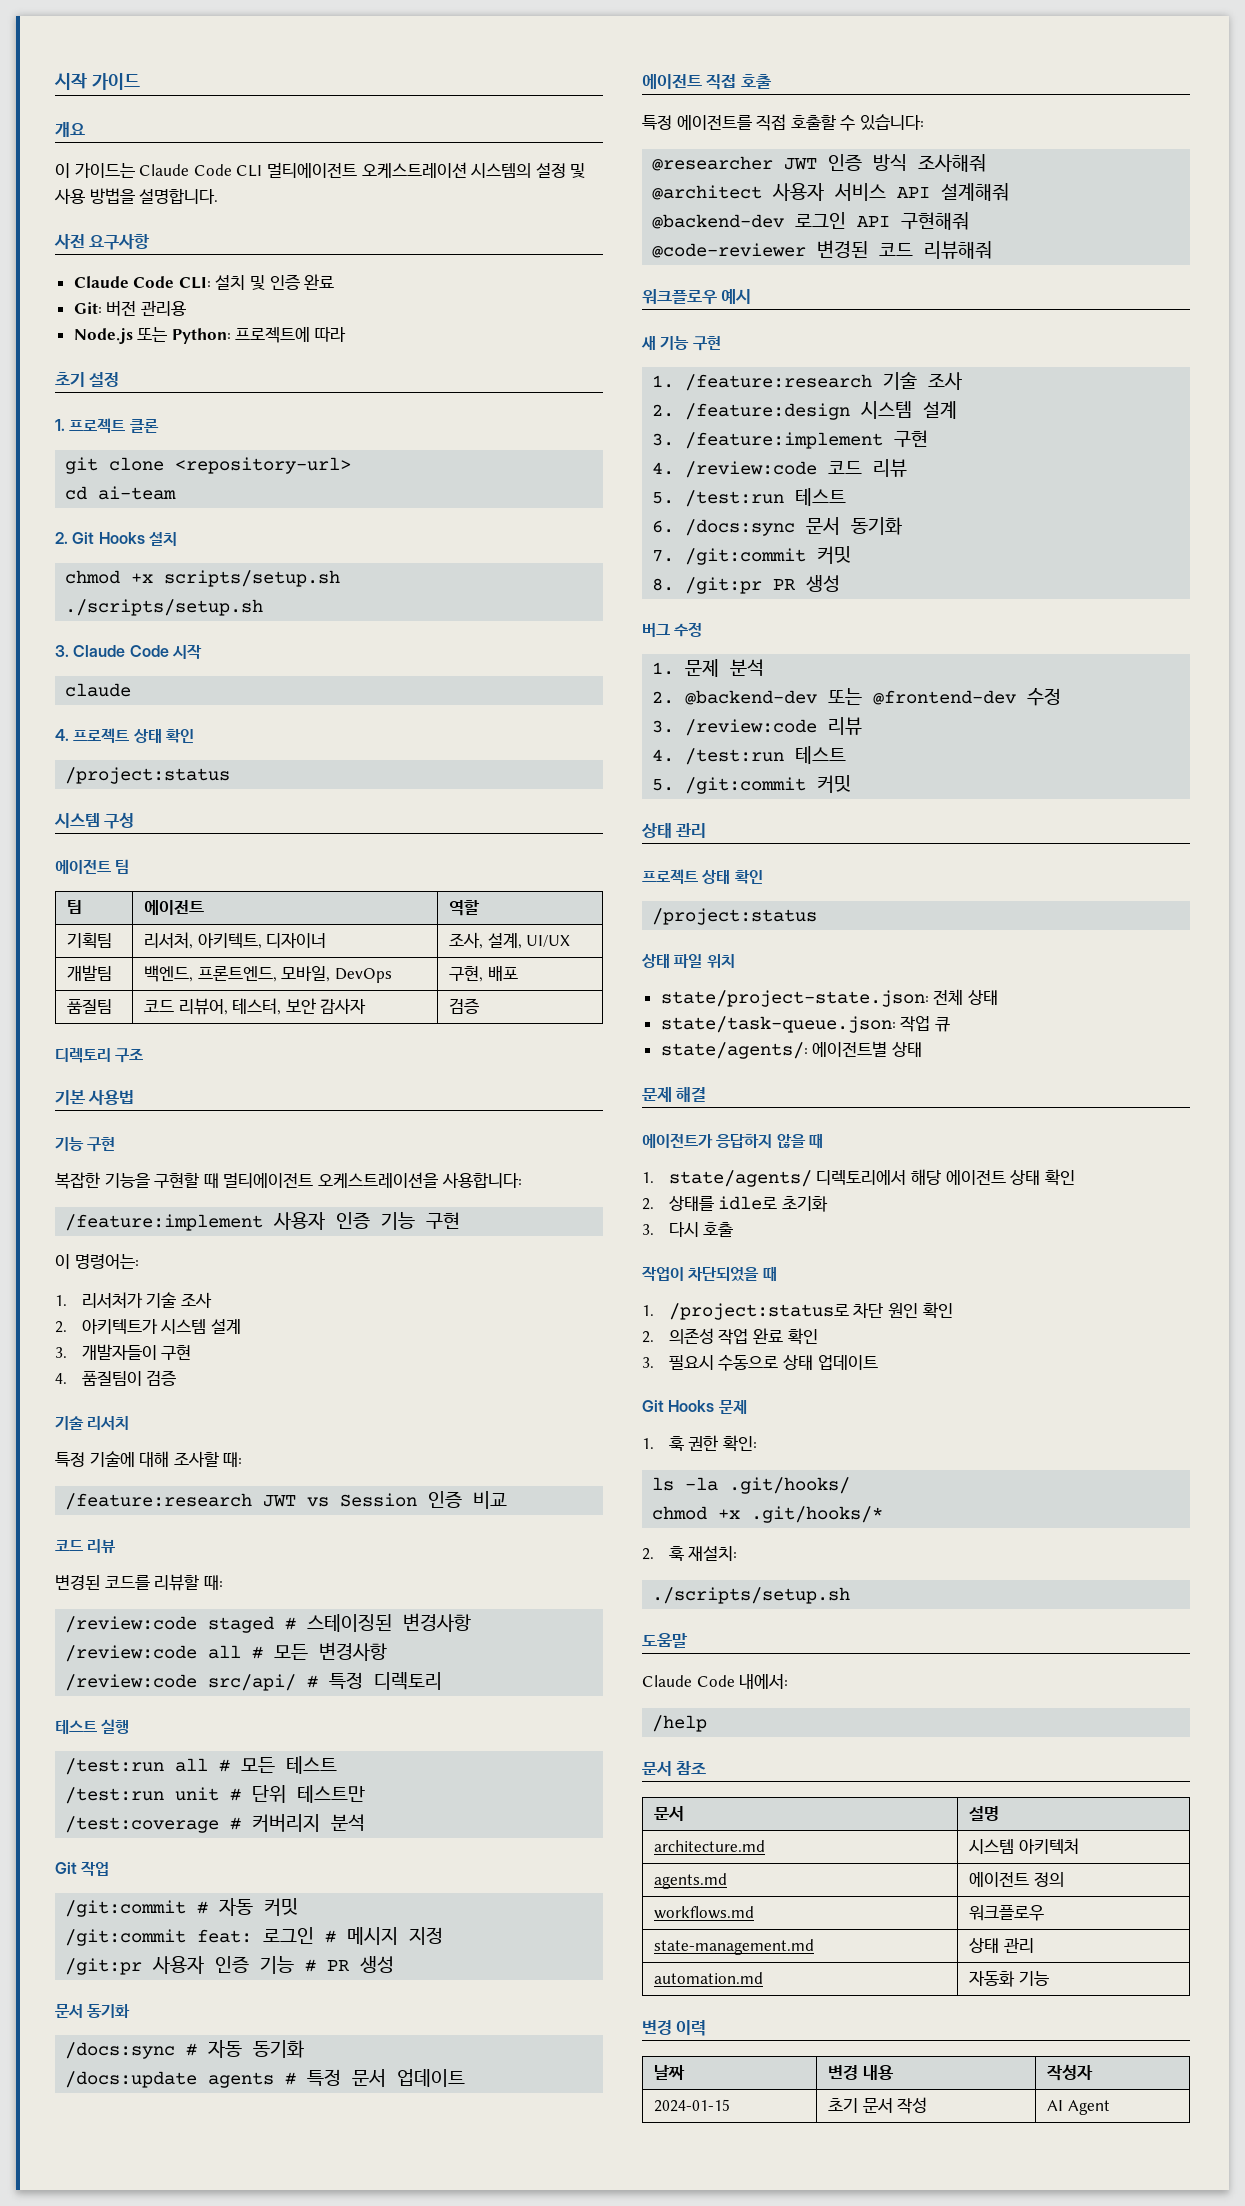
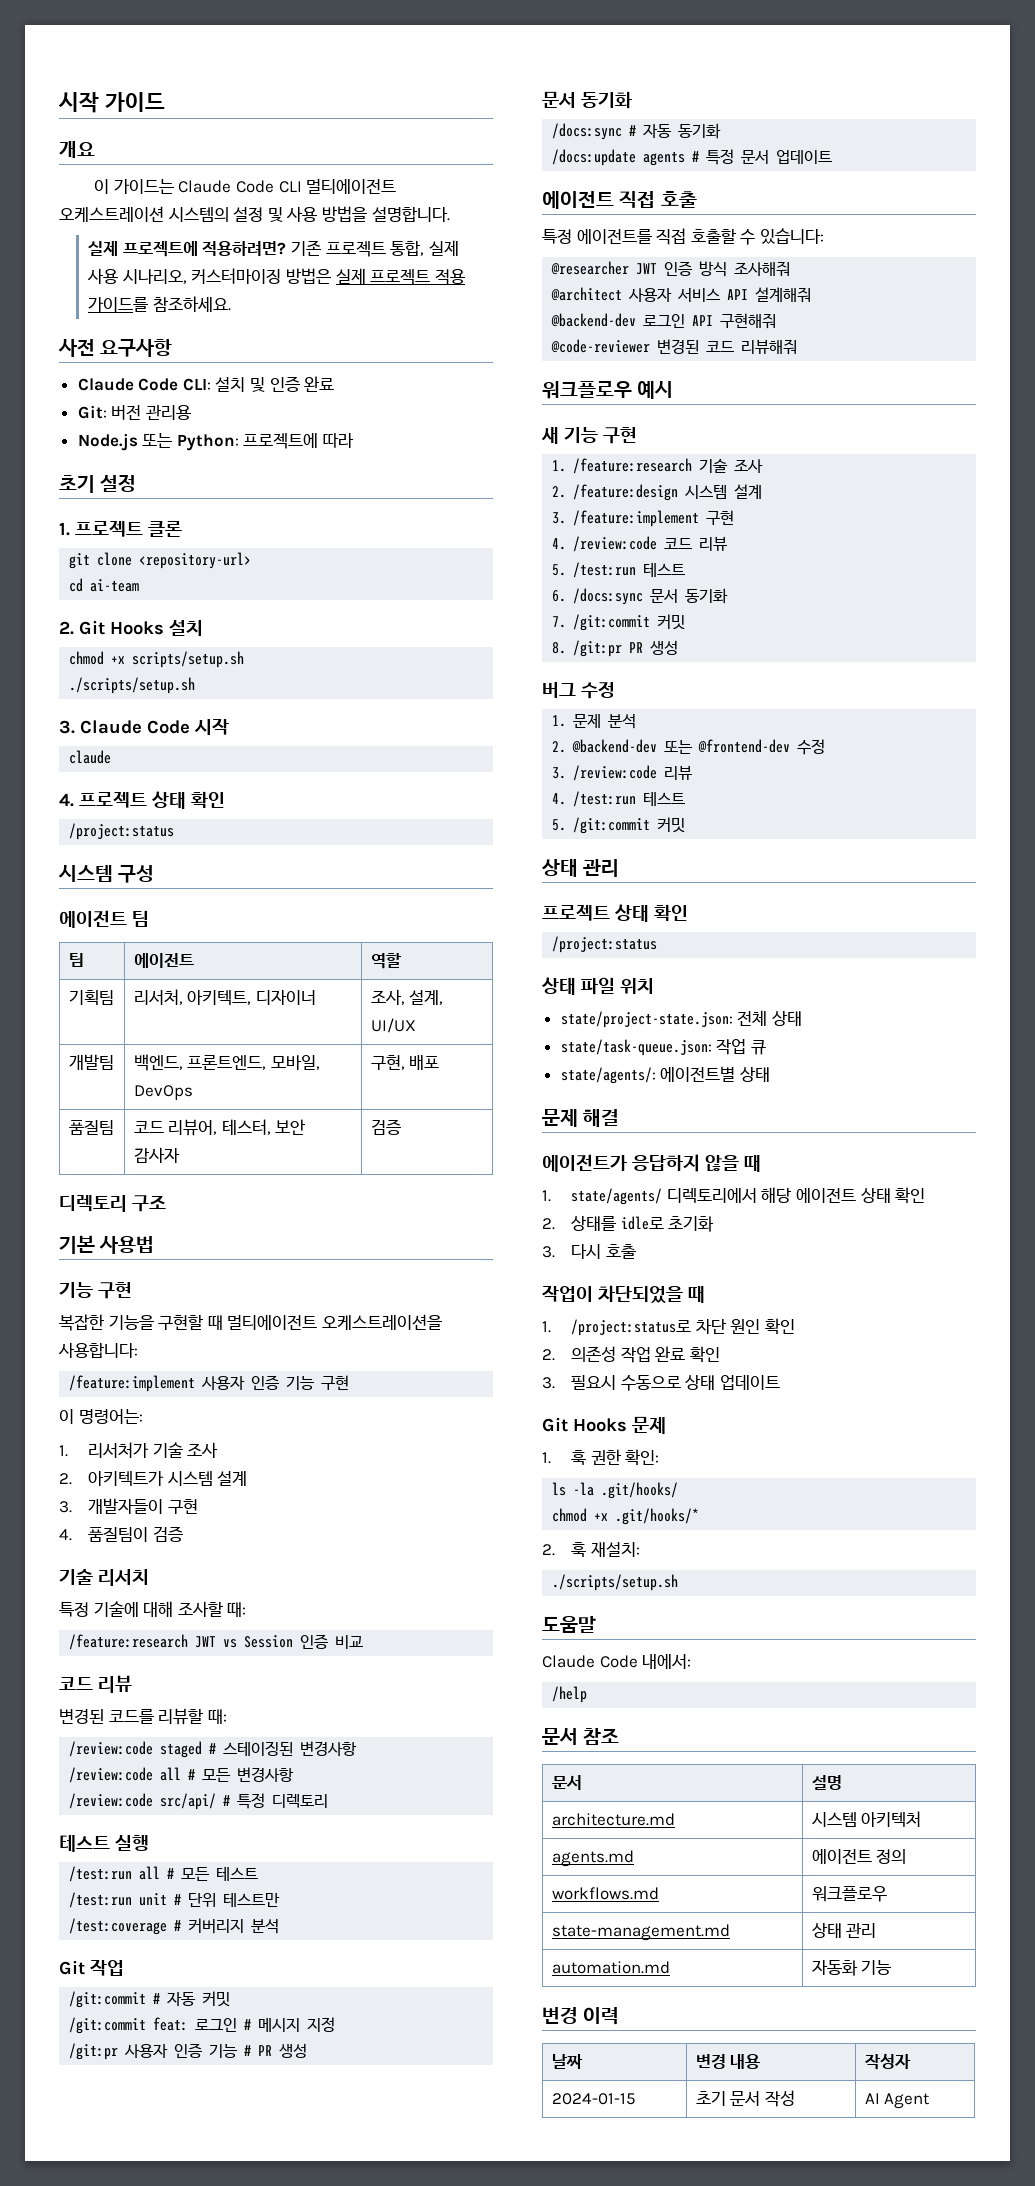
(219, 196) none -> [88,240,459,257] [87,268,465,285] [88,296,231,312] // 실제 프로젝트에 적용하려면? 기존 프로젝트 통합, 실제 사용 시나리오, 커스터마이징 방법은 실제 프로젝트 적용 가이드를 참조하세요.

